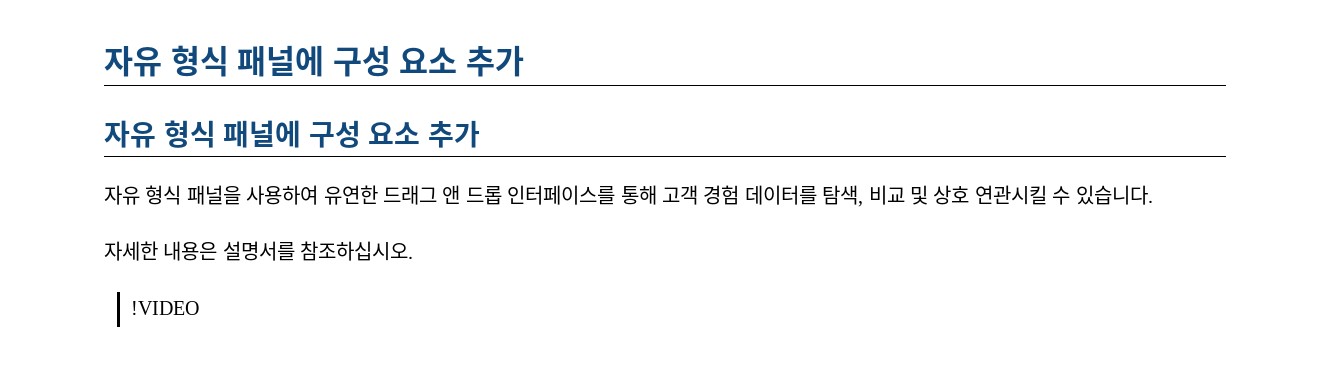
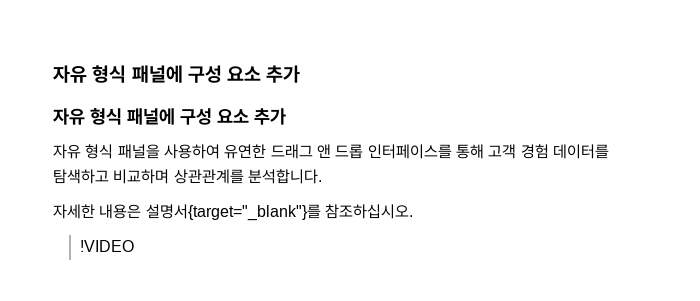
[822,185,1153,207] 탐색, 비교 및 상호 연관시킬 수 있습니다. -> [53,169,322,184] 탐색하고 비교하며 상관관계를 분석합니다.
[222,241,295,261] 설명서를 -> [145,204,321,221] 설명서{target="_blank"}를

